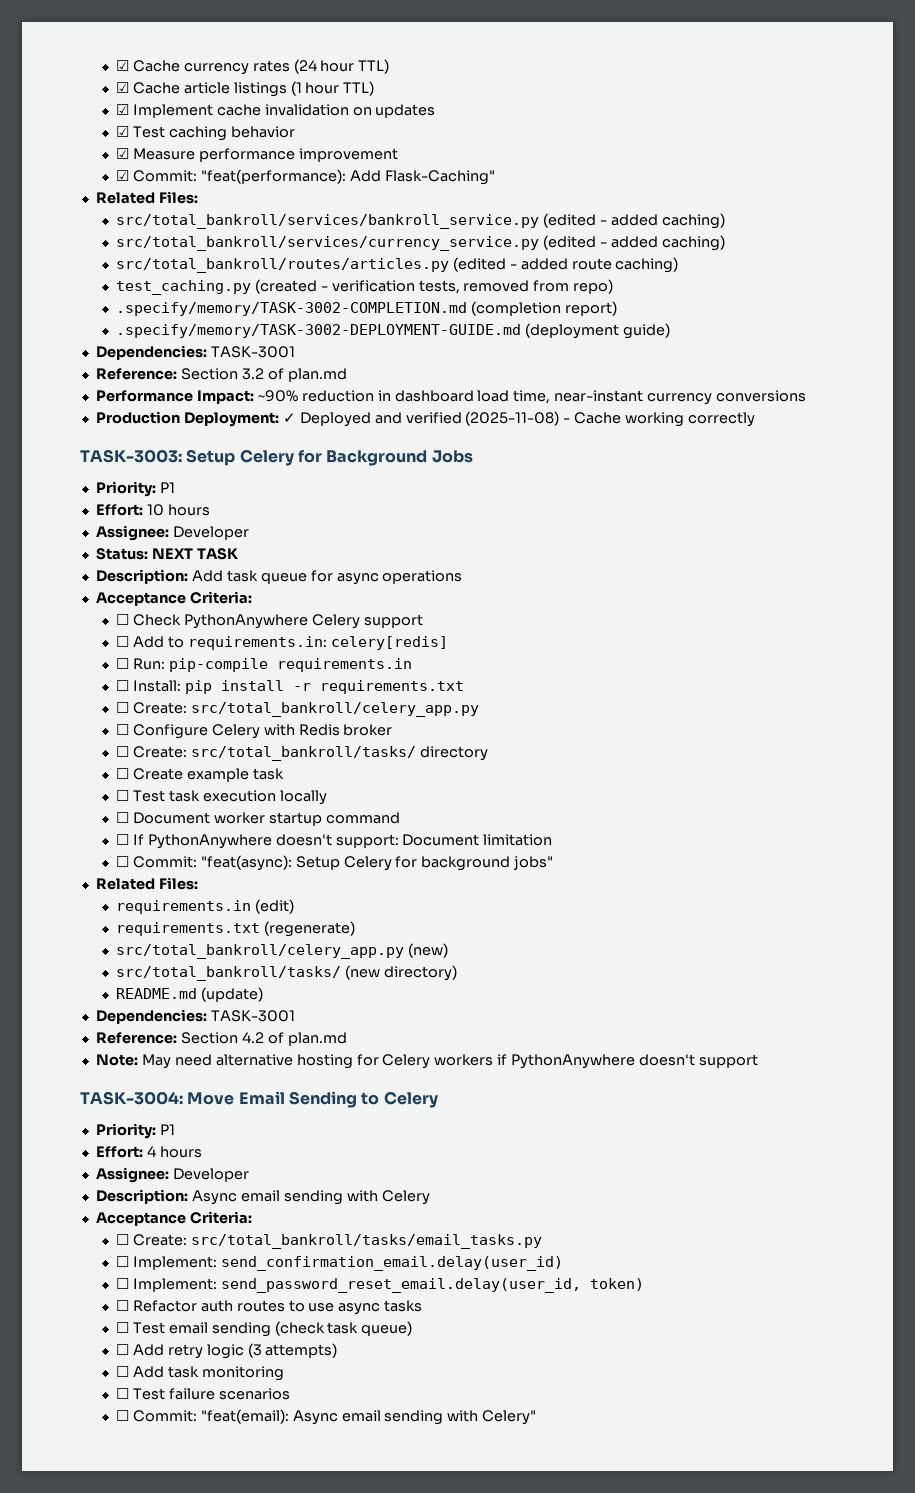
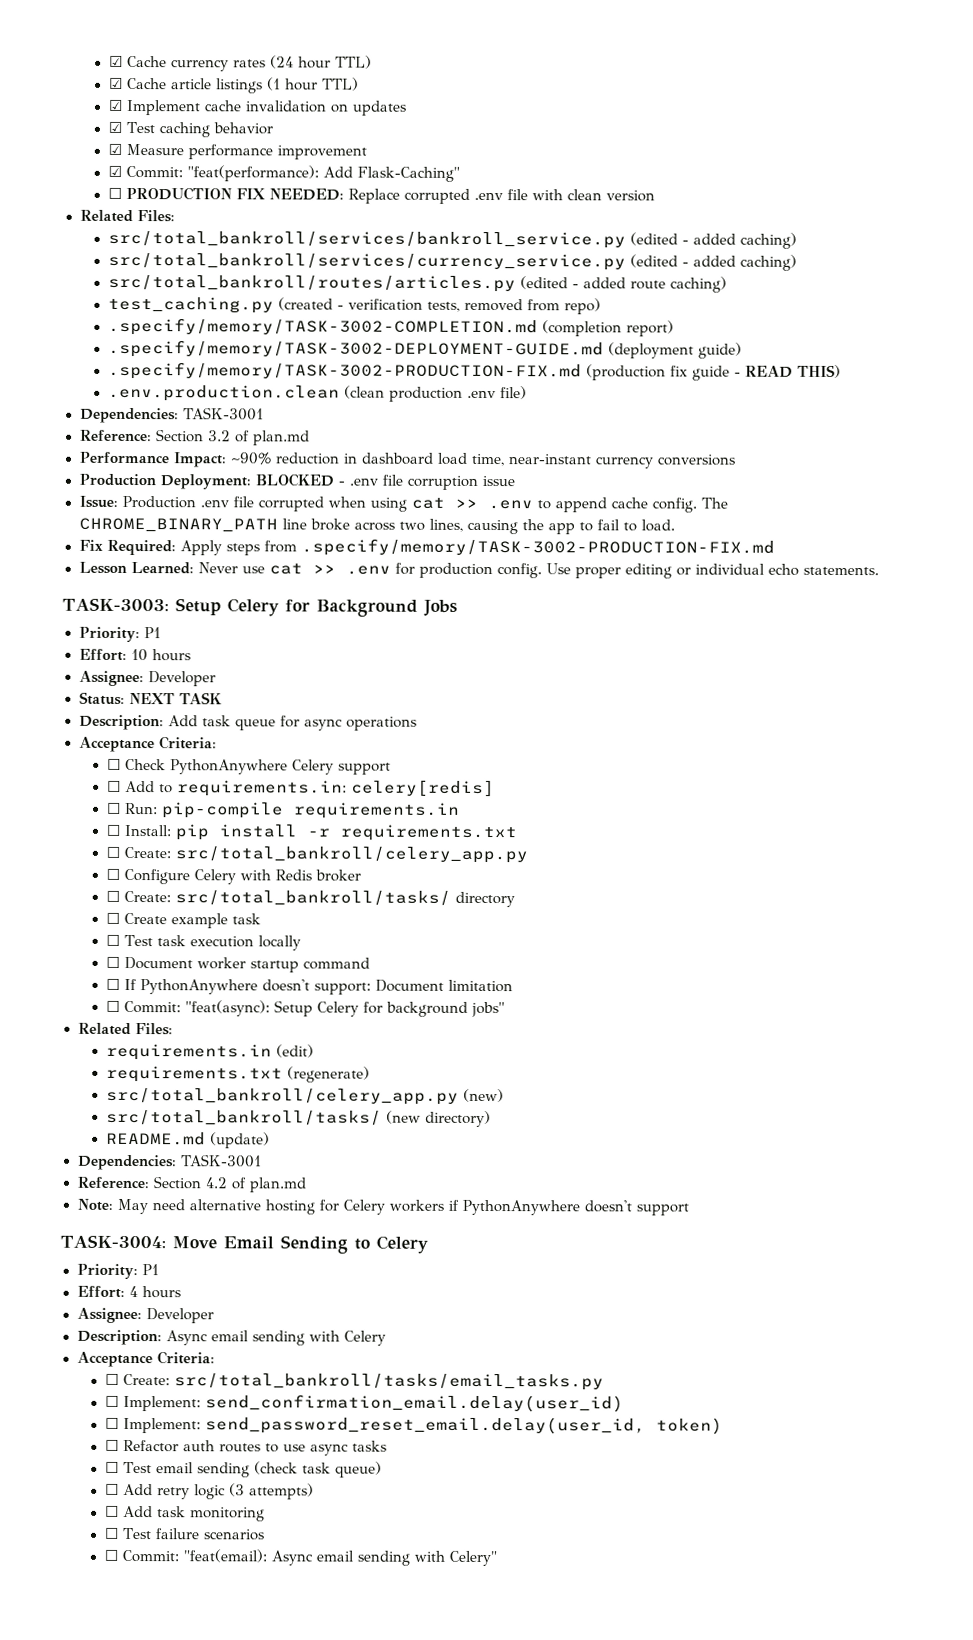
(495, 177) none -> [107,186,655,204] // ☐ PRODUCTION FIX NEEDED: Replace corrupted .env file with clean version
(670, 331) none -> [107,361,841,381] [107,384,527,402] // .specify/memory/TASK-3002-PRODUCTION-FIX.md (production fix guide - READ THIS) // .env.production.clean (clean production .env file)
[282,411,756,427] ✓ Deployed and verified (2025-11-08) - Cache working correctly -> [254,473,515,490] [78,495,728,513] [78,517,675,535] [78,538,775,557] [78,561,879,579] BLOCKED - .env file corruption issue // Issue: Production .env file corrupted when using cat >> .env to append cache config. The CHROME_BINARY_PATH line broke across two lines, causing the app to fail to load. // Fix Required: Apply steps from .specify/memory/TASK-3002-PRODUCTION-FIX.md // Lesson Learned: Never use cat >> .env for production config. Use proper editing or individual echo statements.

